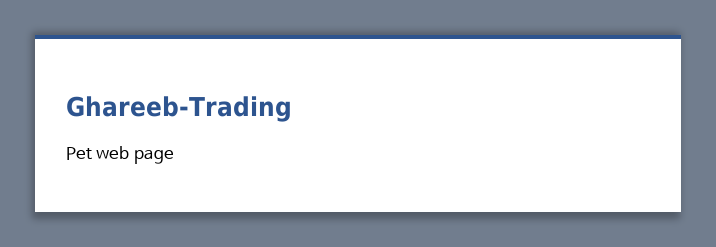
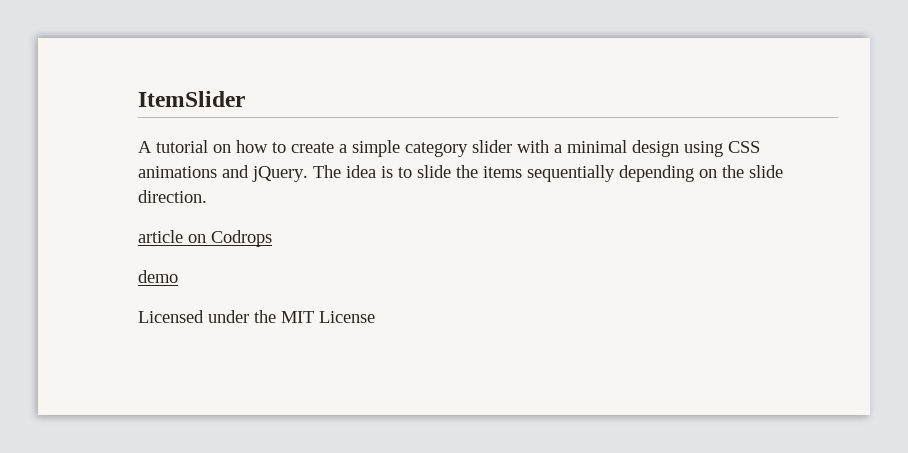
[66,96,292,122] [66,146,174,164] Ghareeb-Trading // Pet web page -> [138,91,245,107] [138,140,760,157] [138,165,783,182] [138,190,207,203] [138,230,272,247] [138,270,178,283] [138,310,375,323] ItemSlider // A tutorial on how to create a simple category slider with a minimal design using CSS animations and jQuery. The idea is to slide the items sequentially depending on the slide direction. // article on Codrops // demo // Licensed under the MIT License

